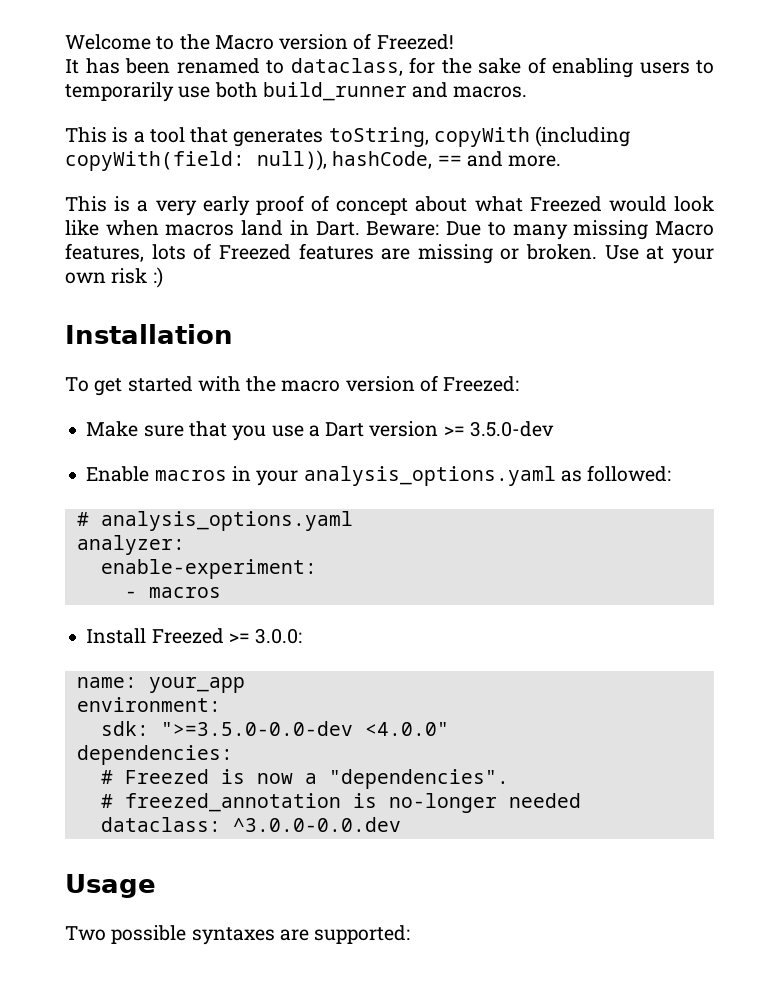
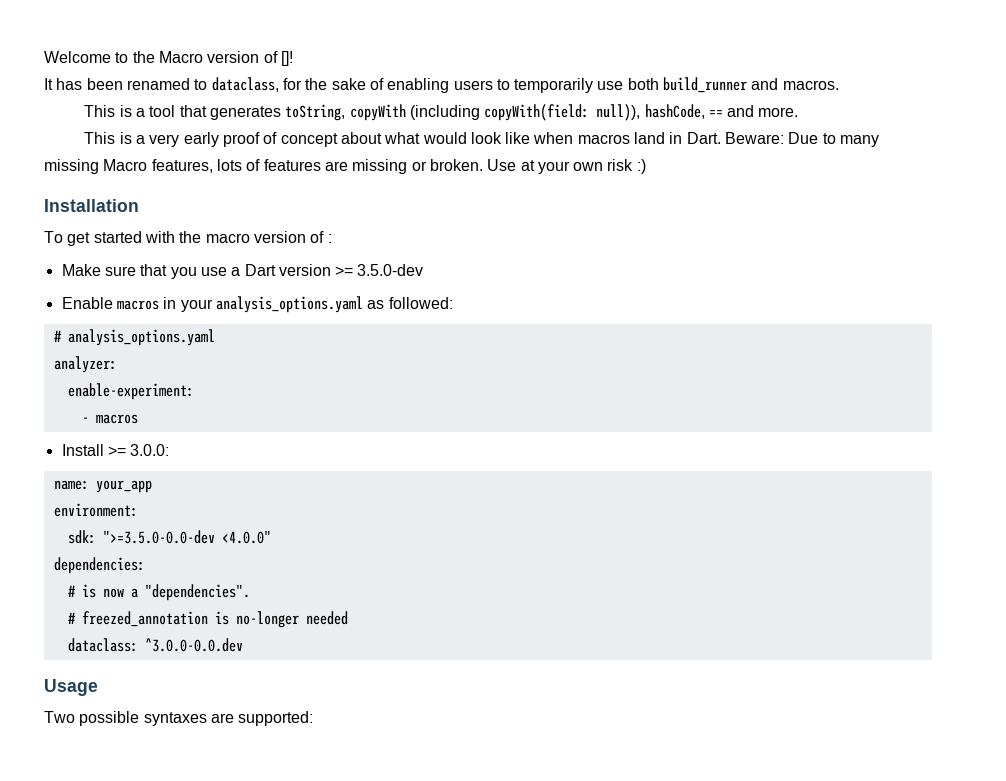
[376,34,454,50] Freezed! -> [280,51,293,66] []!
[529,196,602,212] Freezed -> (421, 138) none
[218,244,291,260] Freezed -> (261, 165) none
[443,376,520,392] Freezed: -> [327,234,332,243] :
[151,628,224,644] Freezed -> (104, 450) none
[124,769,209,784] Freezed -> (76, 591) none

